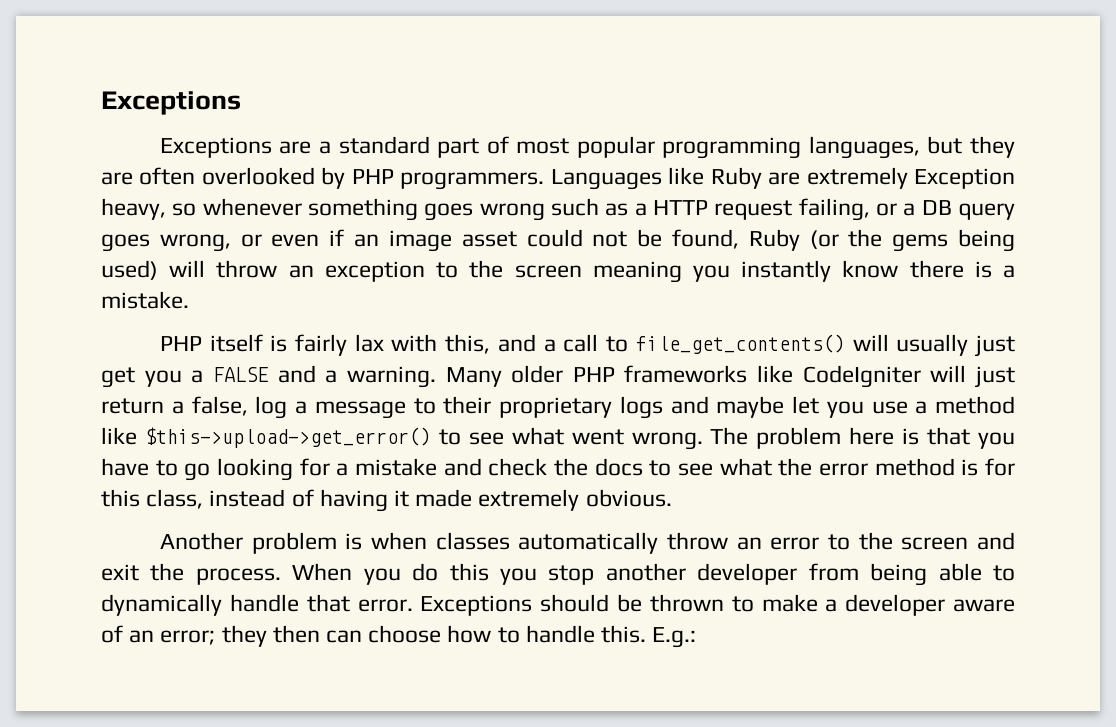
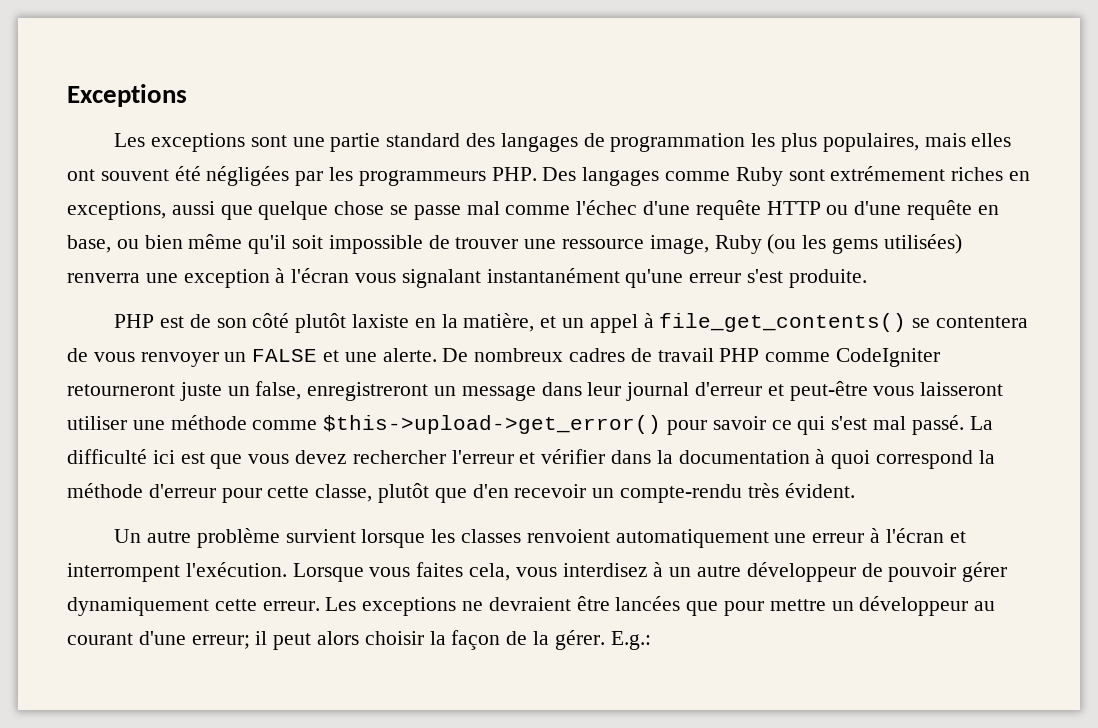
[159,136,1015,159] [101,167,1016,190] [101,198,1016,221] [101,229,1015,252] [101,260,1015,283] [101,291,189,309] [159,334,1015,357] [101,365,1015,388] [101,396,1015,419] [101,427,1015,450] [101,458,1015,481] [101,489,672,512] [159,532,1016,554] [101,563,1016,586] [101,594,1016,616] [101,625,647,647] Exceptions are a standard part of most popular programming languages, but they are often overlooked by PHP programmers. Languages like Ruby are extremely Exception heavy, so whenever something goes wrong such as a HTTP request failing, or a DB query goes wrong, or even if an image asset could not be found, Ruby (or the gems being used) will throw an exception to the screen meaning you instantly know there is a mistake. // PHP itself is fairly lax with this, and a call to file_get_contents() will usually just get you a FALSE and a warning. Many older PHP frameworks like CodeIgniter will just return a false, log a message to their proprietary logs and maybe let you use a method like $this->upload->get_error() to see what went wrong. The problem here is that you have to go looking for a mistake and check the docs to see what the error method is for this class, instead of having it made extremely obvious. // Another problem is when classes automatically throw an error to the screen and exit the process. When you do this you stop another developer from being able to dynamically handle that error. Exceptions should be thrown to make a developer aware of an error; they then can choose how to handle this. -> [114,133,1012,152] [67,166,1031,186] [67,200,999,220] [67,234,962,254] [67,268,867,288] [114,313,1029,333] [67,348,941,367] [67,381,1004,401] [67,415,993,435] [67,449,995,469] [67,483,855,503] [114,528,966,548] [67,562,1008,582] [67,596,996,616] [67,630,605,650] Les exceptions sont une partie standard des langages de programmation les plus populaires, mais elles ont souvent été négligées par les programmeurs PHP. Des langages comme Ruby sont extrémement riches en exceptions, aussi que quelque chose se passe mal comme l'échec d'une requête HTTP ou d'une requête en base, ou bien même qu'il soit impossible de trouver une ressource image, Ruby (ou les gems utilisées) renverra une exception à l'écran vous signalant instantanément qu'une erreur s'est produite. // PHP est de son côté plutôt laxiste en la matière, et un appel à file_get_contents() se contentera de vous renvoyer un FALSE et une alerte. De nombreux cadres de travail PHP comme CodeIgniter retourneront juste un false, enregistreront un message dans leur journal d'erreur et peut-être vous laisseront utiliser une méthode comme $this->upload->get_error() pour savoir ce qui s'est mal passé. La difficulté ici est que vous devez rechercher l'erreur et vérifier dans la documentation à quoi correspond la méthode d'erreur pour cette classe, plutôt que d'en recevoir un compte-rendu très évident. // Un autre problème survient lorsque les classes renvoient automatiquement une erreur à l'écran et interrompent l'exécution. Lorsque vous faites cela, vous interdisez à un autre développeur de pouvoir gérer dynamiquement cette erreur. Les exceptions ne devraient être lancées que pour mettre un développeur au courant d'une erreur; il peut alors choisir la façon de la gérer.

